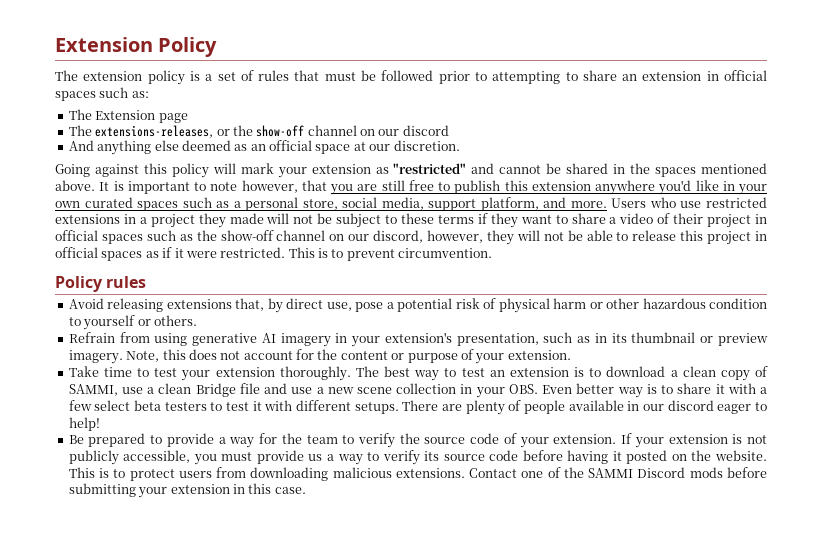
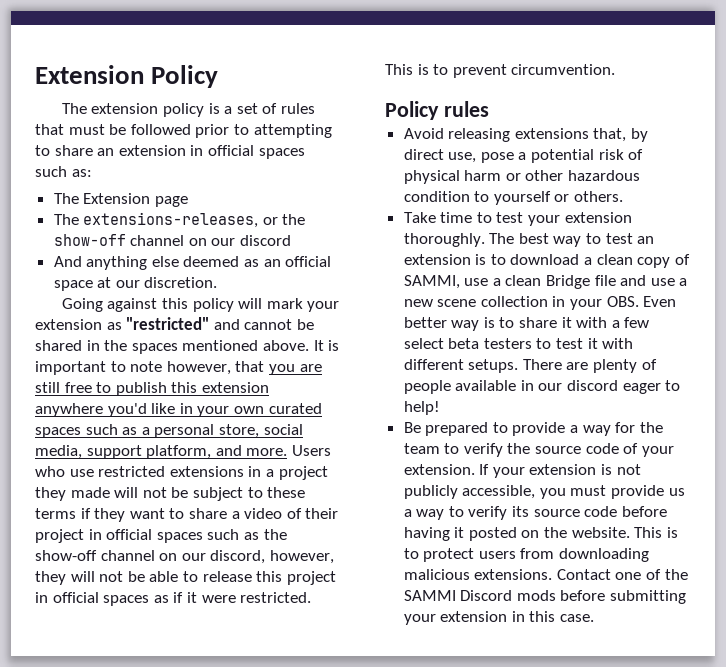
[68,332,768,347] [68,349,571,364] // Refrain from using generative AI imagery in your extension's presentation, such as in its thumbnail or preview imagery. Note, this does not account for the content or purpose of your extension. -> (624, 196) none

